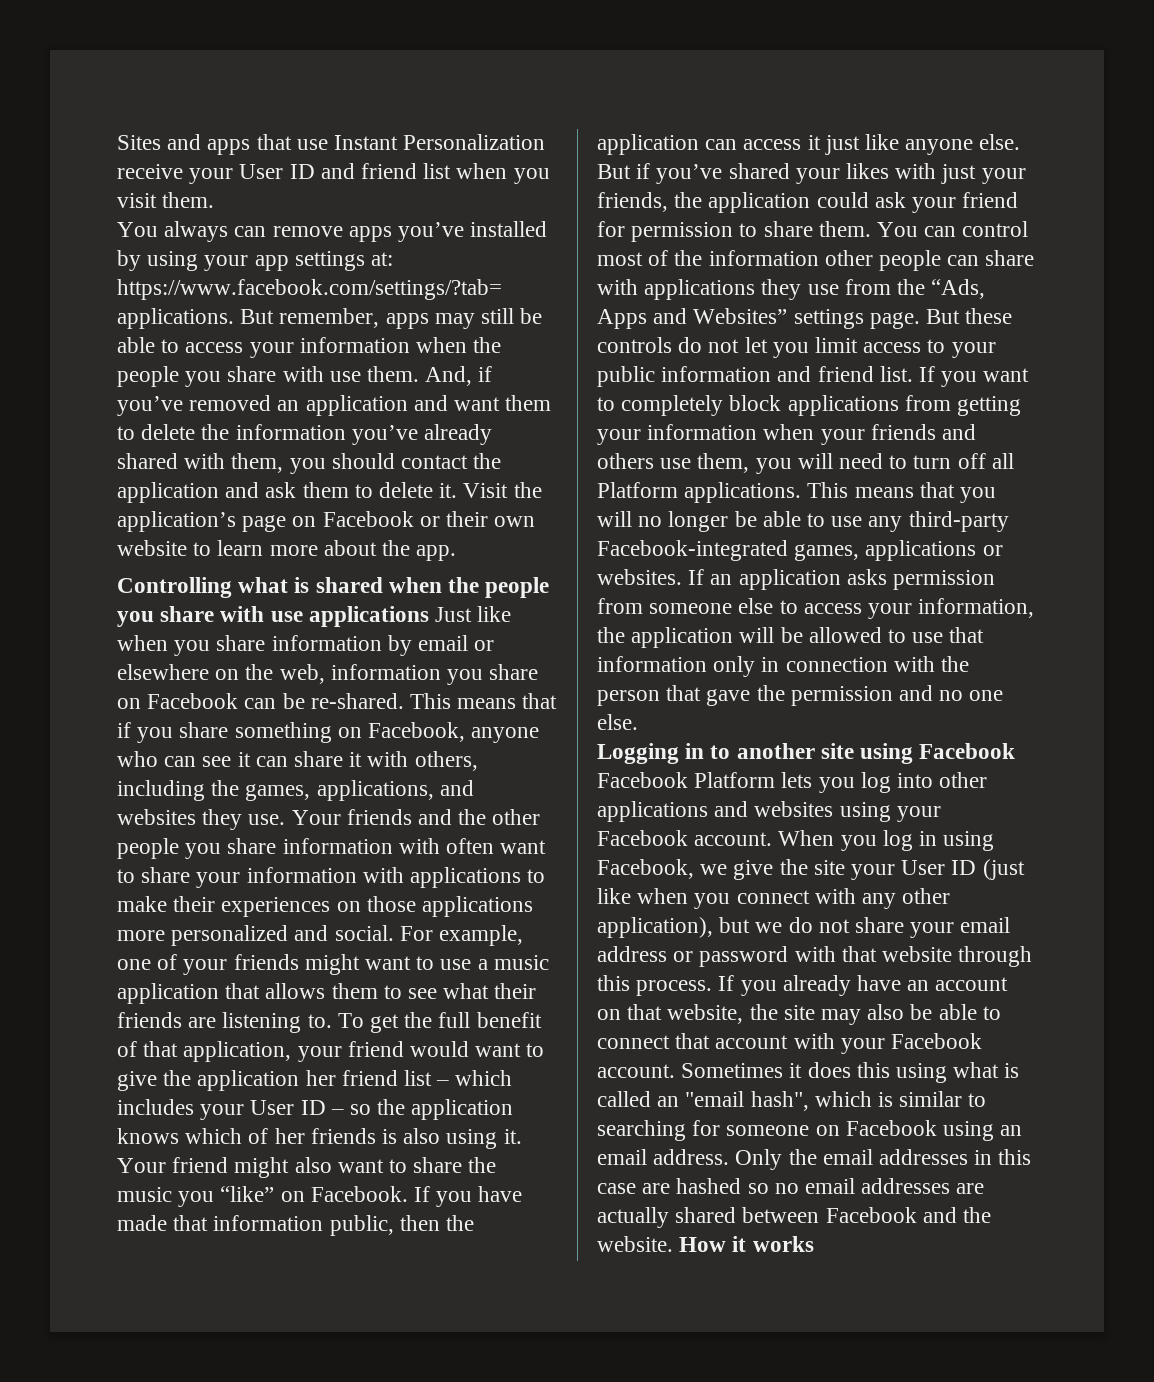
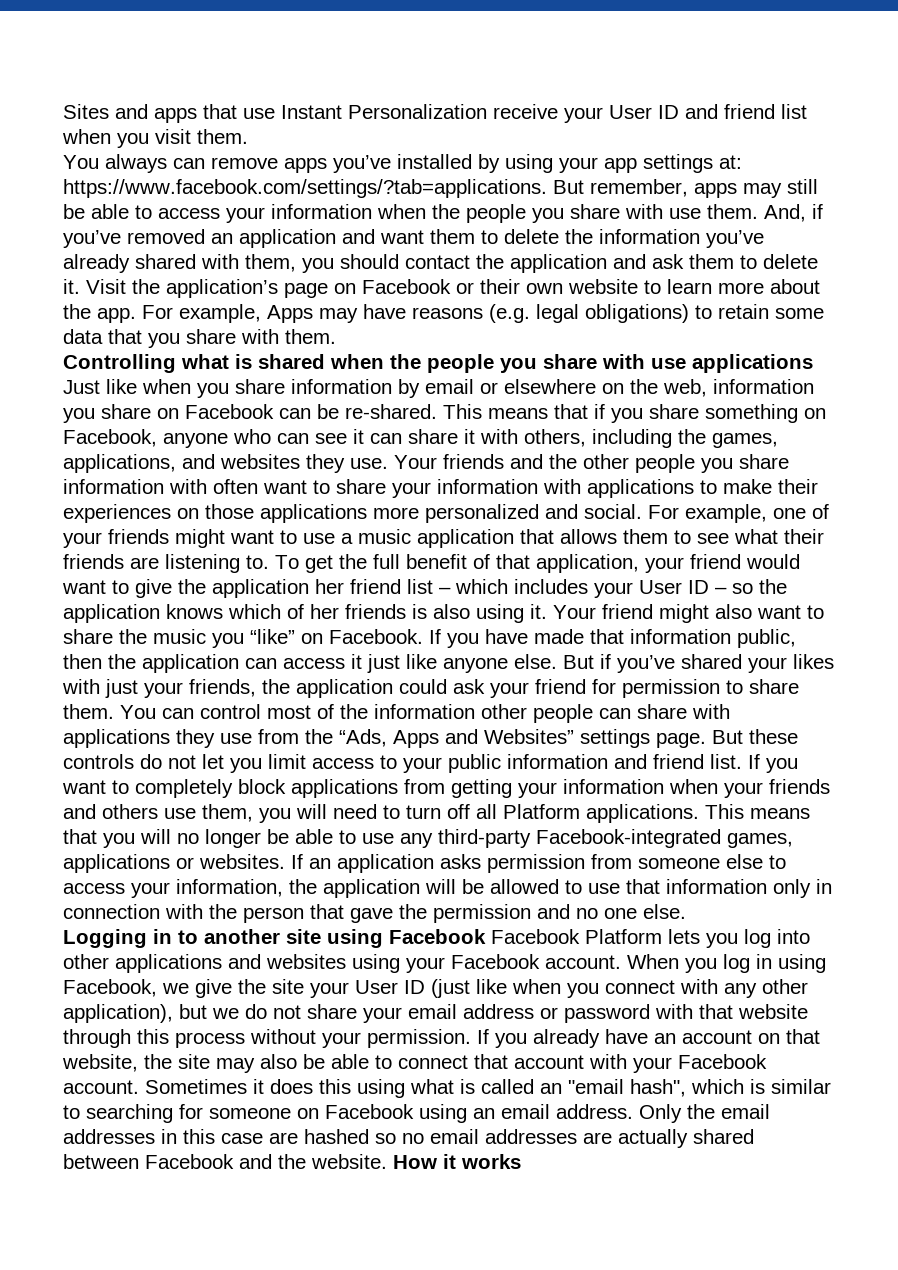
(457, 553) none -> [142,304,824,323] [63,329,336,348] For example, Apps may have reasons (e.g. legal obligations) to retain some data that you share with them.
[636,980,713,996] process. -> [175,1029,471,1048] process without your permission.

